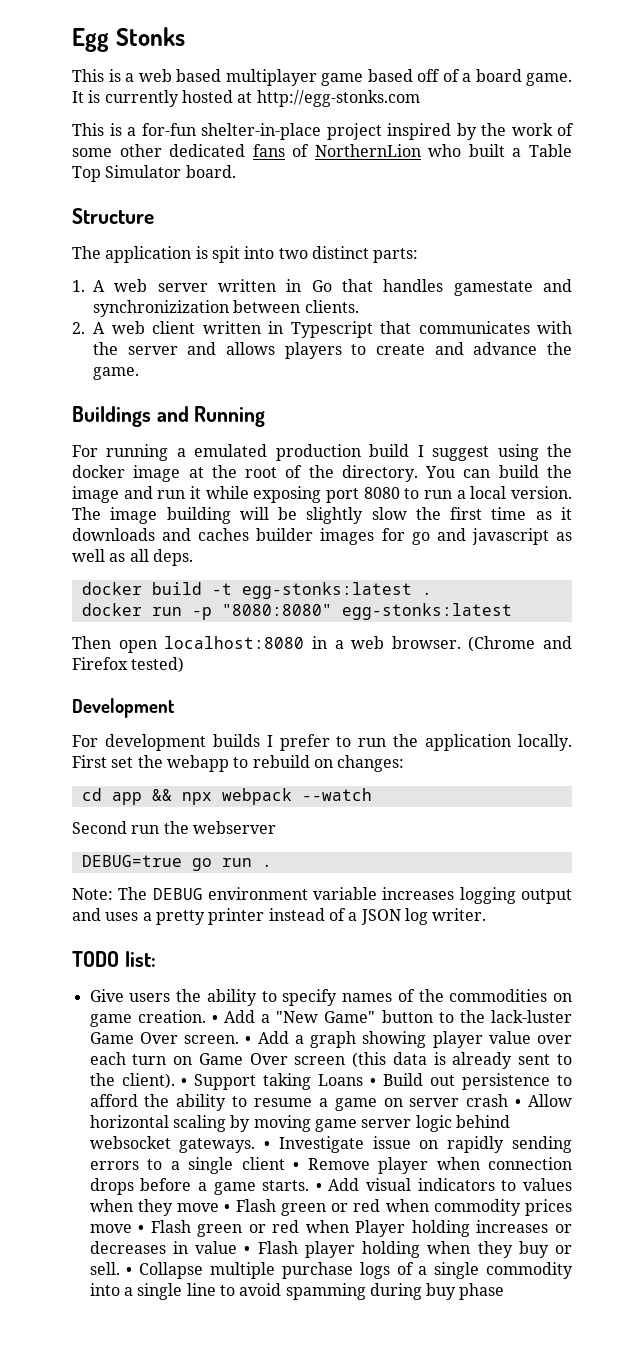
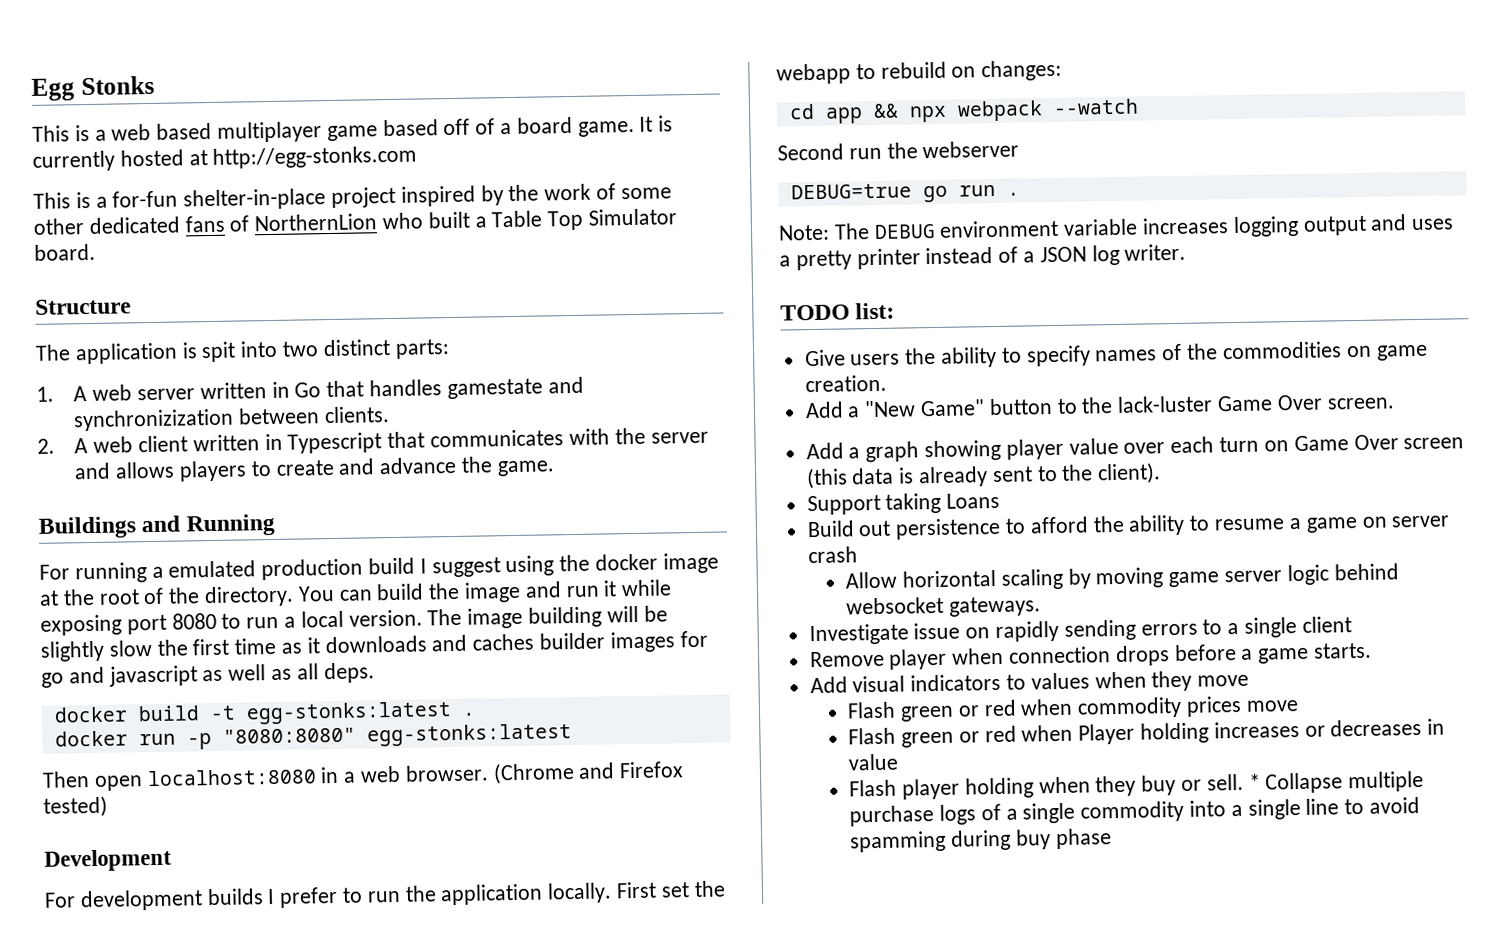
[211,1015,218,1023] • -> (887, 383) //
[245,1036,252,1044] • -> (1395, 403) //
[181,1078,188,1086] • -> (1162, 473) //
[370,1078,377,1086] • -> (1001, 500) //
[515,1099,522,1107] • -> (858, 555) //
[264,1141,271,1149] • -> (1041, 606) //
[293,1162,300,1170] • -> (1352, 624) //
[315,1183,322,1191] • -> (1373, 650) //
[224,1204,231,1212] • -> (1250, 680) //
[138,1225,145,1233] • -> (1299, 706) //
[244,1246,251,1254] • -> (899, 762) //
[126,1267,133,1275] • -> [1248,773,1261,790] *

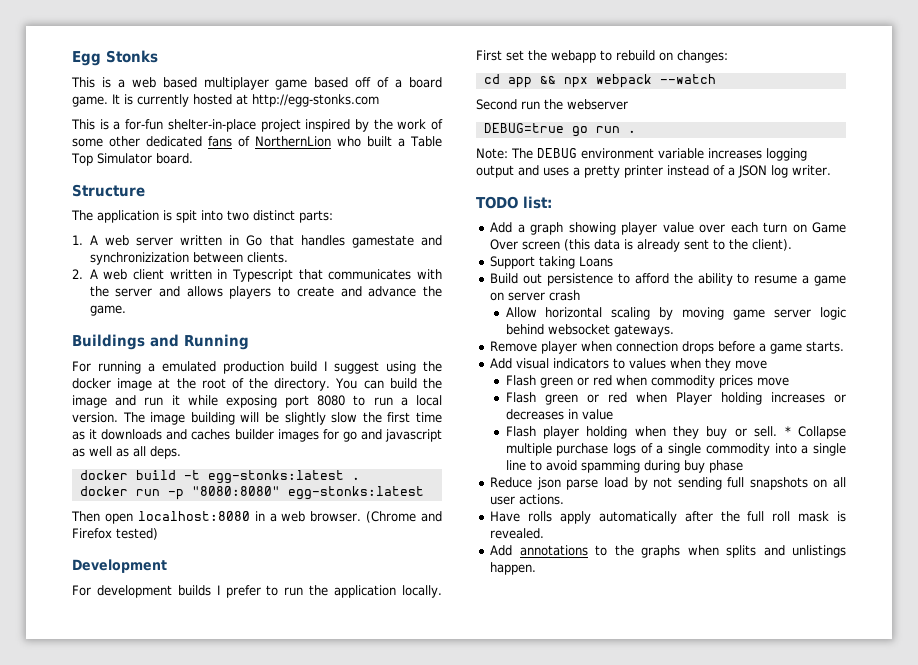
[804,341,1428,368] [804,374,887,393] [804,394,1395,419] // Give users the ability to specify names of the commodities on game creation. // Add a "New Game" button to the lack-luster Game Over screen. -> (552, 202) none
[808,616,1352,646] // Investigate issue on rapidly sending errors to a single client -> (674, 330) none
(1112, 839) none -> [490,477,846,490] [490,494,565,505] [490,511,846,524] [490,528,545,539] [490,545,846,558] [490,562,537,575] // Reduce json parse load by not sending full snapshots on all user actions. // Have rolls apply automatically after the full roll mask is revealed. // Add annotations to the graphs when splits and unlistings happen.

